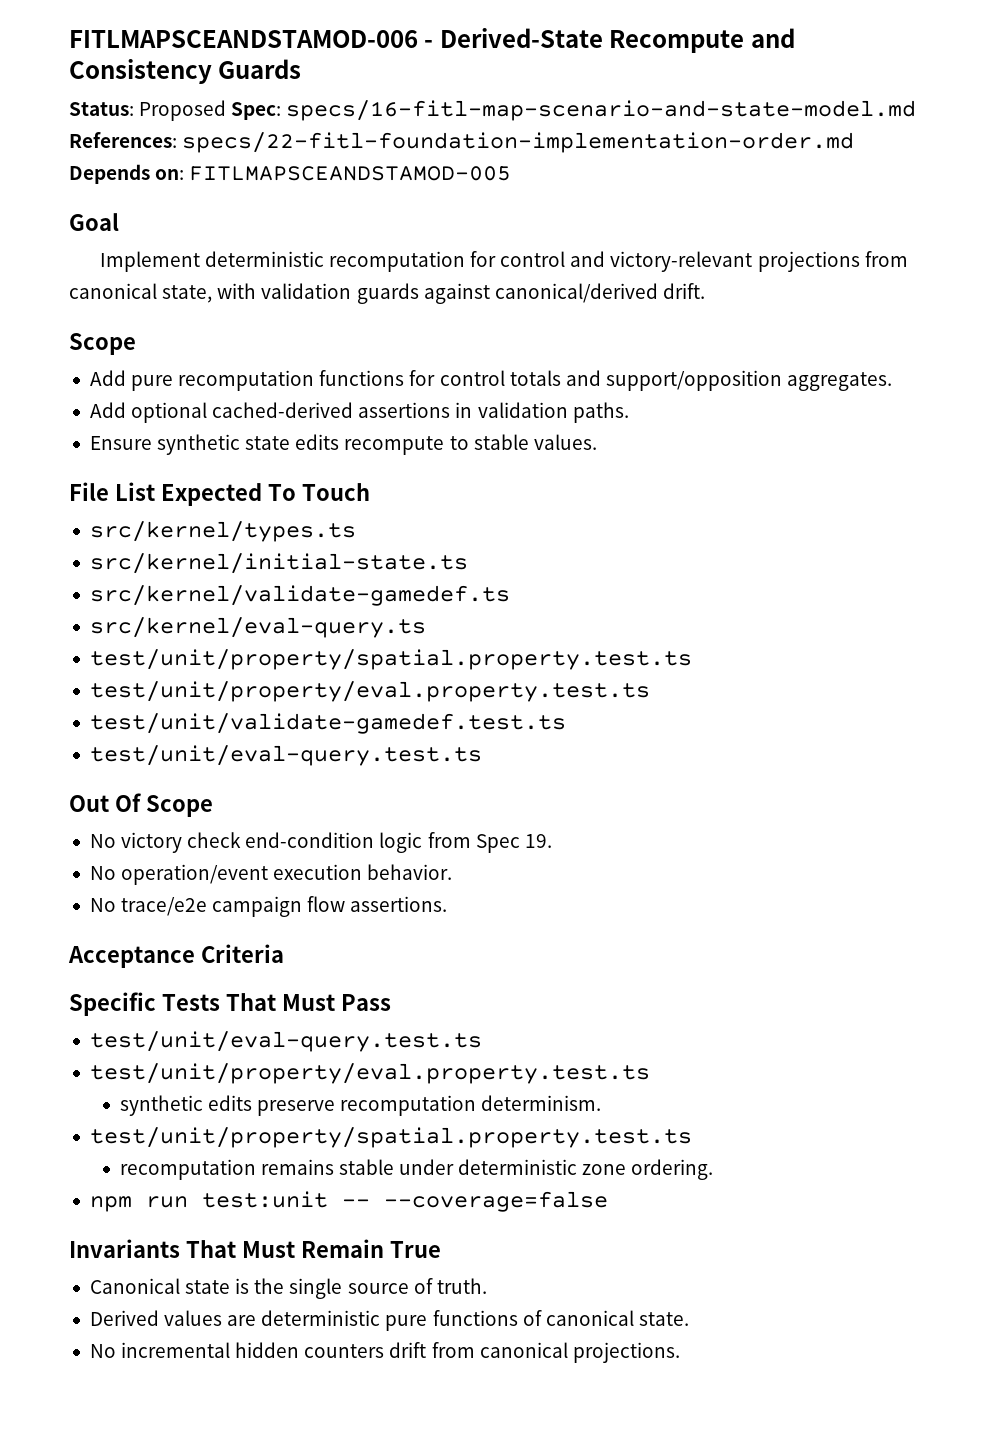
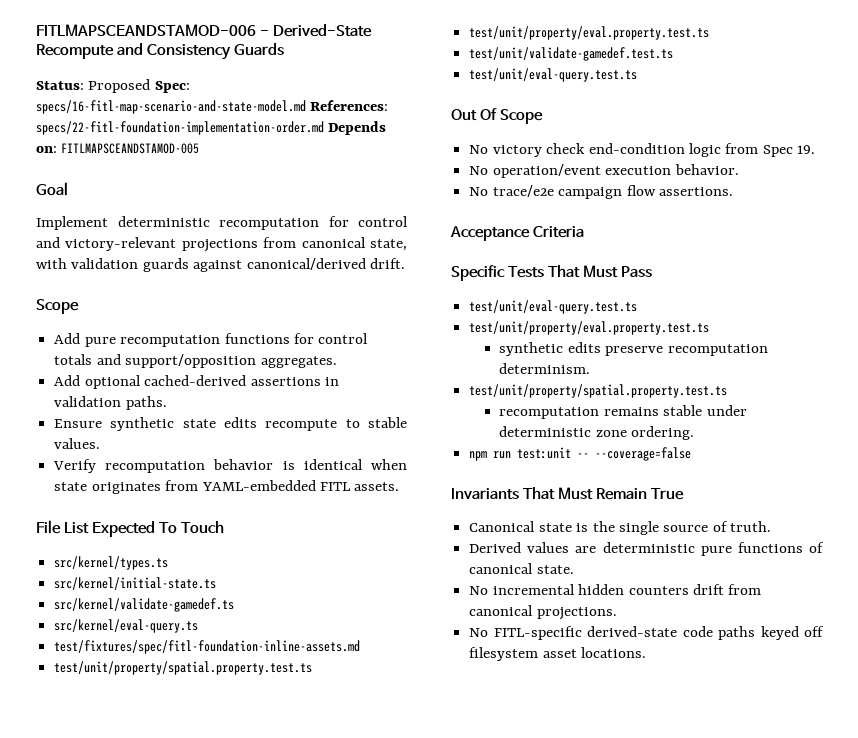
(597, 442) none -> [53,459,408,473] [54,480,400,494] // Verify recomputation behavior is identical when state originates from YAML-embedded FITL assets.
(426, 627) none -> [54,640,361,654] // test/fixtures/spec/fitl-foundation-inline-assets.md
(680, 1352) none -> [469,626,824,640] [469,647,647,661] // No FITL-specific derived-state code paths keyed off filesystem asset locations.

